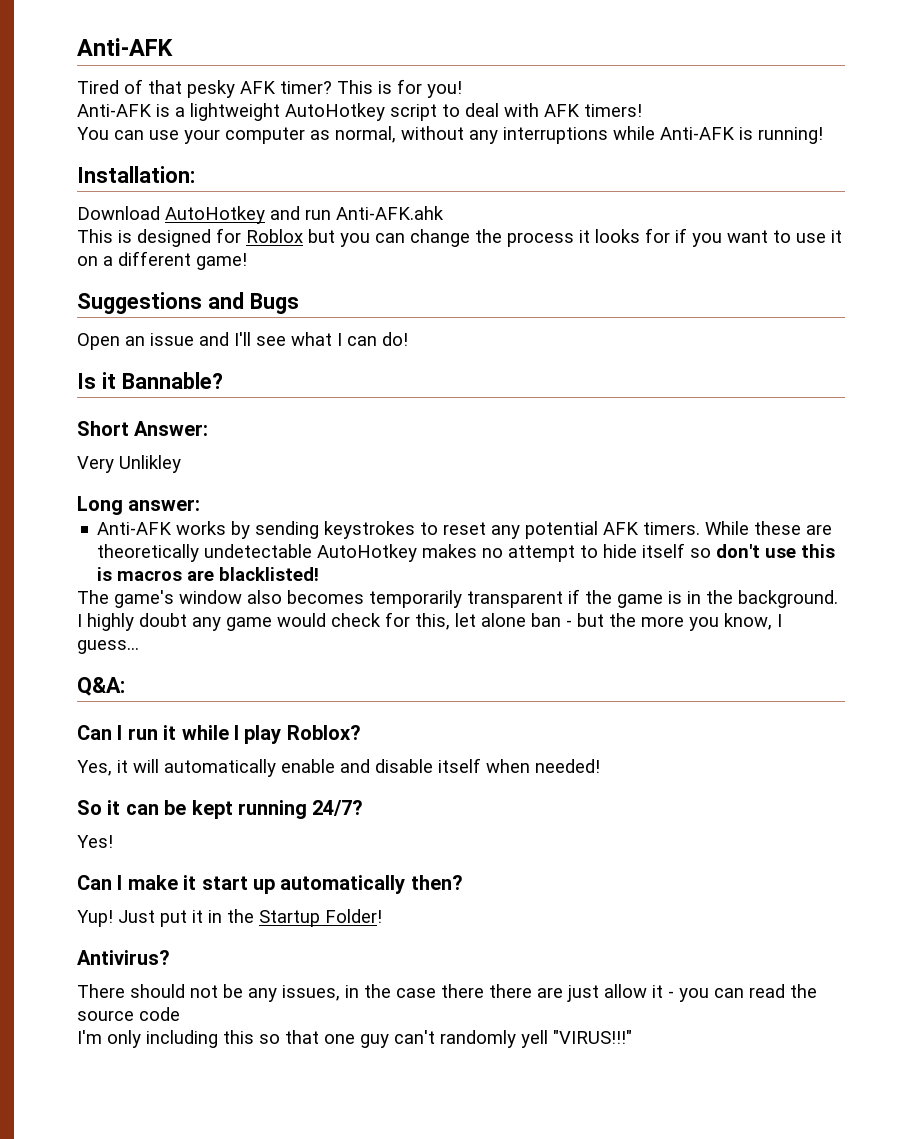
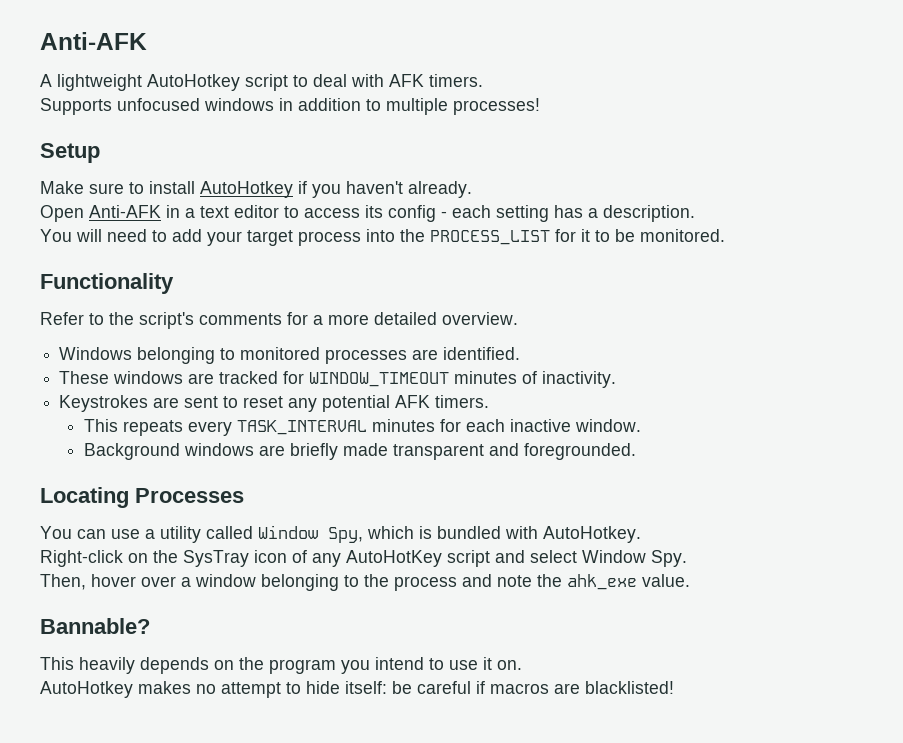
[77,79,462,98] [77,104,185,117] Tired of that pesky AFK timer? This is for you! // Anti-AFK is a -> [40,74,52,87] A
[584,104,642,117] [77,126,823,144] [77,166,195,183] [77,206,444,224] [77,228,842,247] [77,251,247,270] [77,292,299,314] [77,332,408,350] [77,372,223,389] [77,421,209,436] [77,455,181,473] [77,496,201,515] [97,521,416,539] timers! // You can use your computer as normal, without any interruptions while Anti-AFK is running! // Installation: // Download AutoHotkey and run Anti-AFK.ahk // This is designed for Roblox but you can change the process it looks for if you want to use it on a different game! // Suggestions and Bugs // Open an issue and I'll see what I can do! // Is it Bannable? // Short Answer: // Very Unlikley // Long answer: // Anti-AFK works by sending keystrokes -> [429,74,483,87] [40,98,540,115] [40,143,100,163] [40,181,472,198] [40,205,695,222] [40,229,725,246] [40,273,174,294] [40,312,518,329] [59,347,521,364] [59,371,617,388] [59,395,219,412] timers. // Supports unfocused windows in addition to multiple processes! // Setup // Make sure to install AutoHotkey if you haven't already. // Open Anti-AFK in a text editor to access its config - each setting has a description. // You will need to add your target process into the PROCESS_LIST for it to be monitored. // Functionality // Refer to the script's comments for a more detailed overview. // Windows belonging to monitored processes are identified. // These windows are tracked for WINDOW_TIMEOUT minutes of inactivity. // Keystrokes are sent
[705,521,833,535] [97,544,313,562] While these are theoretically undetectable -> [83,419,641,436] [83,443,636,460] [40,487,244,508] [40,525,641,543] [40,550,687,567] [40,574,690,591] [40,618,150,634] [40,657,522,674] // This repeats every TASK_INTERVAL minutes for each inactive window. // Background windows are briefly made transparent and foregrounded. // Locating Processes // You can use a utility called Window Spy, which is bundled with AutoHotkey. // Right-click on the SysTray icon of any AutoHotKey script and select Window Spy. // Then, hover over a window belonging to the process and note the ahk_exe value. // Bannable? // This heavily depends on the program you intend to use it on. //
[642,543,836,558] [97,567,320,581] [77,589,838,608] [77,612,782,631] [77,640,139,654] [77,677,125,696] [77,725,361,744] [77,758,600,777] [77,800,364,819] [77,835,113,848] [77,875,463,894] [77,909,382,927] [77,950,170,965] [77,984,817,1002] [77,1007,180,1021] [77,1030,632,1048] itself so don't use this is macros are blacklisted! // The game's window also becomes temporarily transparent if the game is in the background. I highly doubt any game would check for this, let alone ban - but the more you know, I guess... // Q&A: // Can I run it while I play Roblox? // Yes, it will automatically enable and disable itself when needed! // So it can be kept running 24/7? // Yes! // Can I make it start up automatically then? // Yup! Just put it in the Startup Folder! // Antivirus? // There should not be any issues, in the case there there are just allow it - you can read the source code // I'm only including this so that one guy can't randomly yell "VIRUS!!!" -> [345,681,674,694] itself: be careful if macros are blacklisted!

